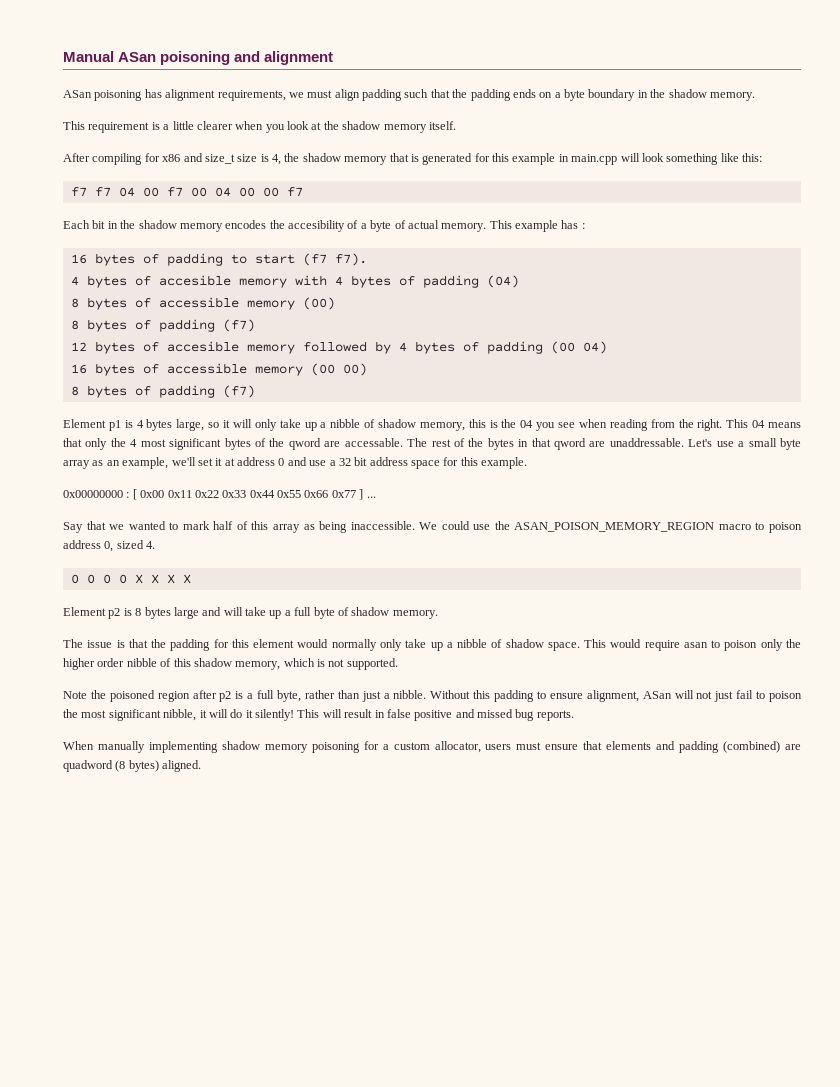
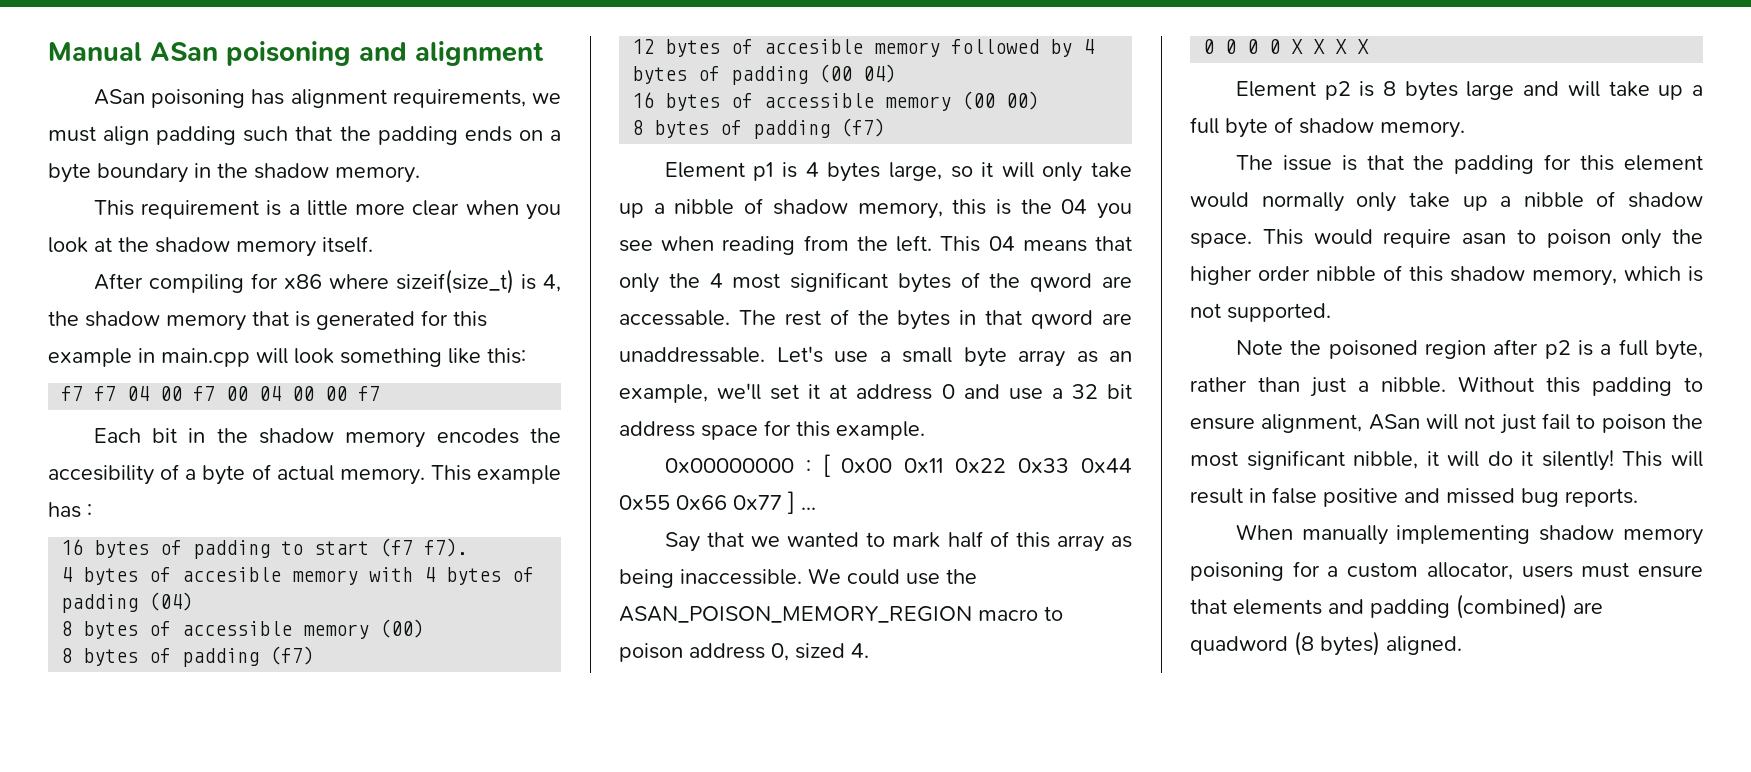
[196,121,233,130] clearer -> [355,200,460,216] more clear
[183,153,258,164] and size_t size -> [328,269,514,294] where sizeif(size_t)
[697,419,723,431] right. -> [896,235,933,252] left.

